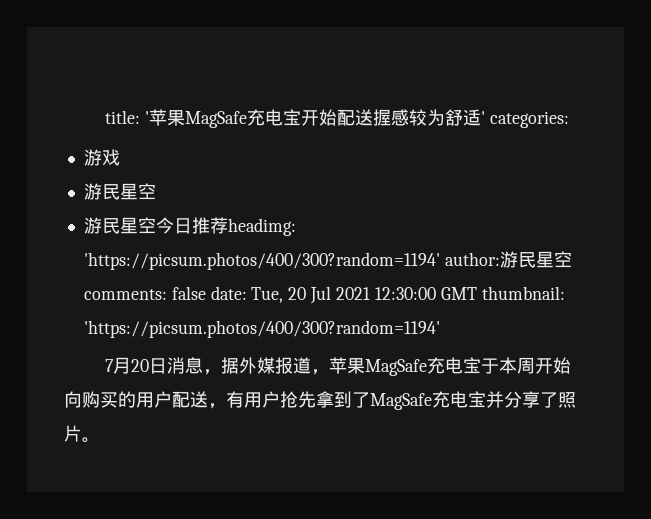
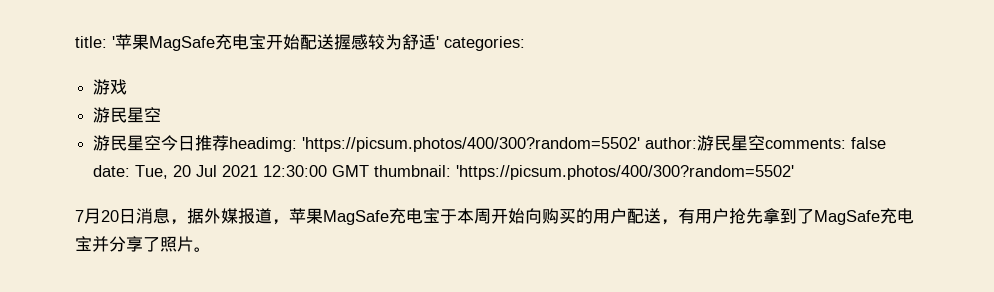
[83,252,440,270] 'https://picsum.photos/400/300?random=1194' -> [302,137,641,152] 'https://picsum.photos/400/300?random=5502'
[83,320,440,338] 'https://picsum.photos/400/300?random=1194' -> [456,165,795,180] 'https://picsum.photos/400/300?random=5502'

